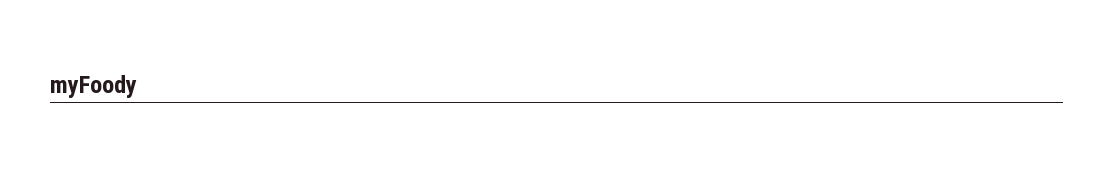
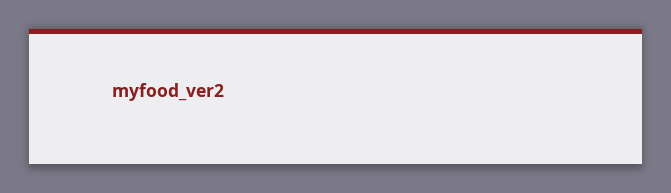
[50,75,137,98] myFoody -> [112,83,224,101] myfood_ver2

